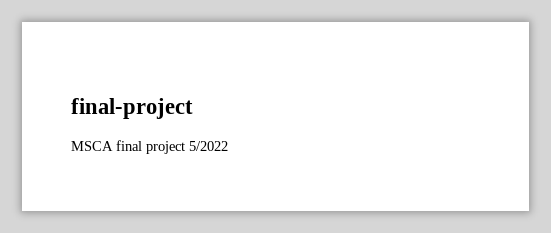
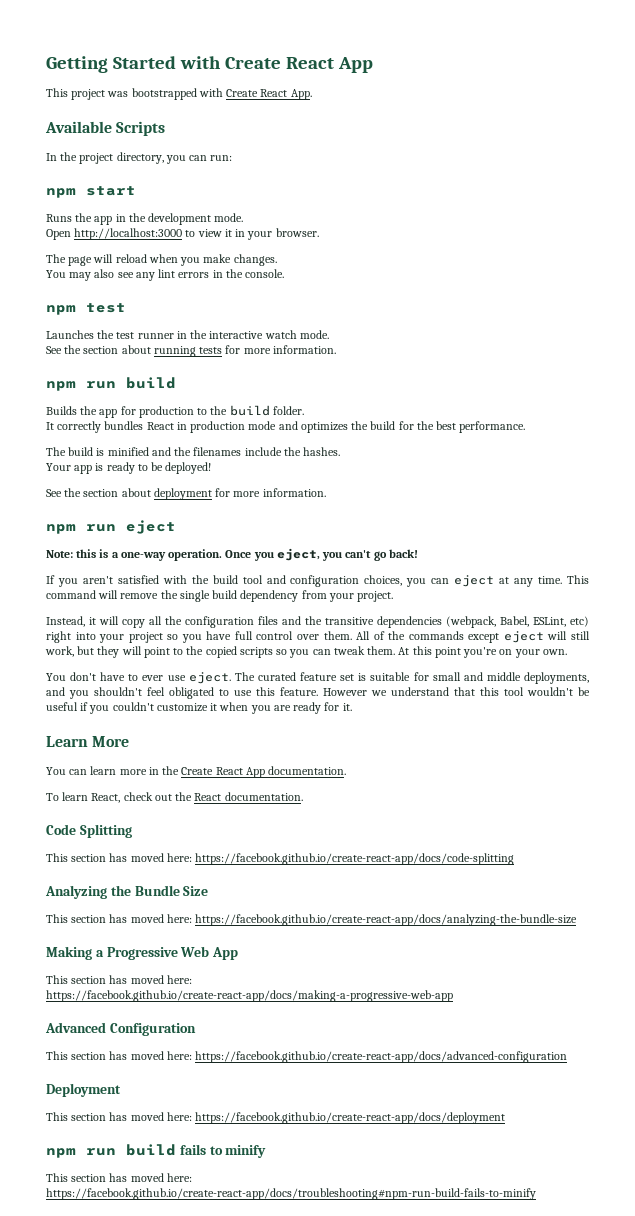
[71,98,193,119] [71,140,228,154] final-project // MSCA final project 5/2022 -> [46,56,373,73] [46,88,312,100] [45,121,166,136] [46,152,233,164] [46,186,136,198] [46,213,244,225] [46,228,319,240] [46,254,277,266] [46,269,285,281] [46,303,126,315] [46,330,329,339] [46,345,336,357] [46,377,176,391] [46,405,304,418] [46,421,526,433] [46,447,341,456] [46,462,212,474] [46,488,326,500] [46,520,176,534] [46,548,418,561] [46,575,589,587] [46,590,394,602] [46,616,589,628] [46,631,590,643] [45,646,567,658] [46,672,589,684] [46,687,590,699] [46,702,352,714] [46,736,130,747] [46,766,347,778] [46,792,303,803] [46,824,132,838] [46,853,515,865] [45,885,209,899] [46,914,578,926] [46,946,239,960] [46,975,192,984] [46,990,453,1002] [45,1022,196,1036] [46,1051,568,1063] [46,1083,121,1097] [46,1112,506,1124] [46,1144,267,1158] [46,1173,192,1182] [46,1188,536,1200] Getting Started with Create React App // This project was bootstrapped with Create React App. // Available Scripts // In the project directory, you can run: // npm start // Runs the app in the development mode. // Open http://localhost:3000 to view it in your browser. // The page will reload when you make changes. // You may also see any lint errors in the console. // npm test // Launches the test runner in the interactive watch mode. // See the section about running tests for more information. // npm run build // Builds the app for production to the build folder. // It correctly bundles React in production mode and optimizes the build for the best performance. // The build is minified and the filenames include the hashes. // Your app is ready to be deployed! // See the section about deployment for more information. // npm run eject // Note: this is a one-way operation. Once you eject, you can't go back! // If you aren't satisfied with the build tool and configuration choices, you can eject at any time. This command will remove the single build dependency from your project. // Instead, it will copy all the configuration files and the transitive dependencies (webpack, Babel, ESLint, etc) right into your project so you have full control over them. All of the commands except eject will still work, but they will point to the copied scripts so you can tweak them. At this point you're on your own. // You don't have to ever use eject. The curated feature set is suitable for small and middle deployments, and you shouldn't feel obligated to use this feature. However we understand that this tool wouldn't be useful if you couldn't customize it when you are ready for it. // Learn More // You can learn more in the Create React App documentation. // To learn React, check out the React documentation. // Code Splitting // This section has moved here: https://facebook.github.io/create-react-app/docs/code-splitting // Analyzing the Bundle Size // This section has moved here: https://facebook.github.io/create-react-app/docs/analyzing-the-bundle-size // Making a Progressive Web App // This section has moved here: https://facebook.github.io/create-react-app/docs/making-a-progressive-web-app // Advanced Configuration // This section has moved here: https://facebook.github.io/create-react-app/docs/advanced-configuration // Deployment // This section has moved here: https://facebook.github.io/create-react-app/docs/deployment // npm run build fails to minify // This section has moved here: https://facebook.github.io/create-react-app/docs/troubleshooting#npm-run-build-fails-to-minify

